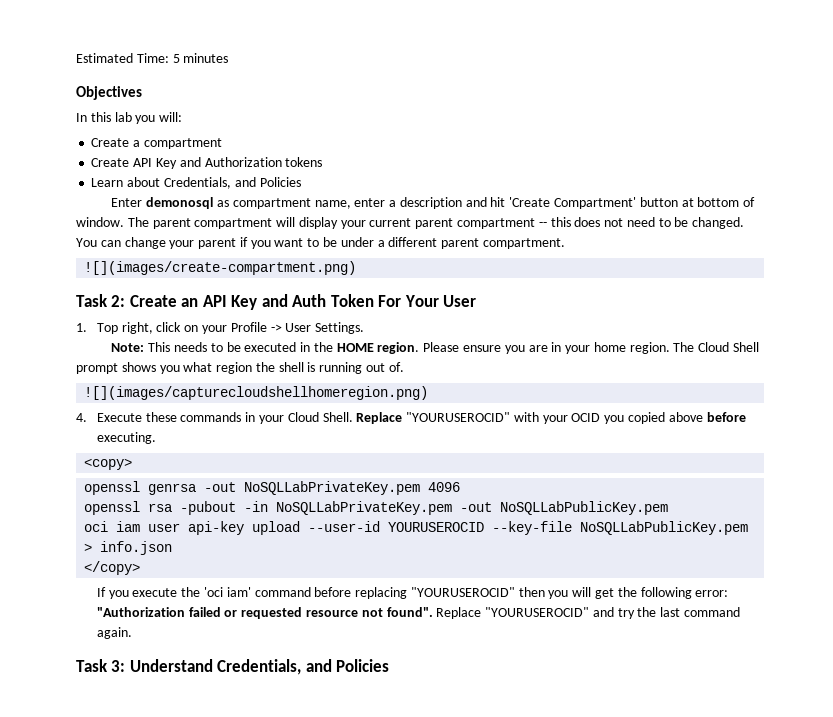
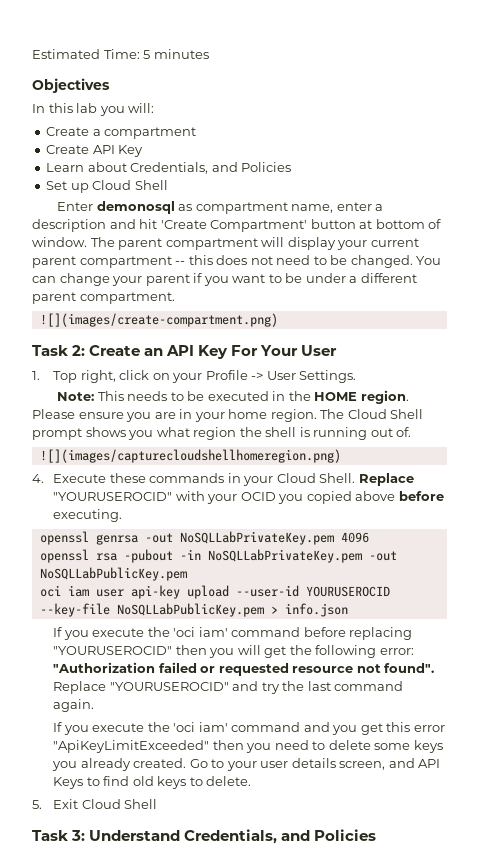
[179,157,323,167] and Authorization tokens -> (144, 151) none
(301, 182) none -> [46,180,168,193] // Set up Cloud Shell
[261,294,374,307] and Auth Token -> (229, 352) none
[84,458,133,470] // <copy> -> (123, 515) none
[84,561,141,575] // </copy> -> (348, 610) none
(132, 633) none -> [53,722,445,735] [53,740,443,753] [52,758,441,771] [53,776,252,789] [32,799,158,809] // If you execute the 'oci iam' command and you get this error "ApiKeyLimitExceeded" then you need to delete some keys you already created. Go to your user details screen, and API Keys to find old keys to delete. // 5. Exit Cloud Shell

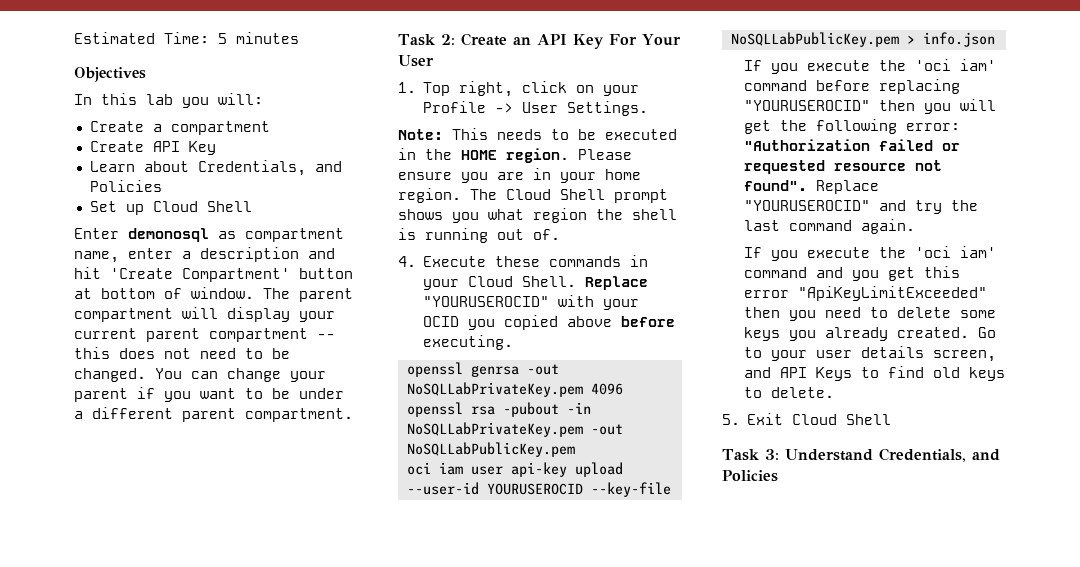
[39,313,278,327] // ![](images/create-compartment.png) -> (353, 415) none
[39,449,341,463] // ![](images/capturecloudshellhomeregion.png) -> (560, 234) none

